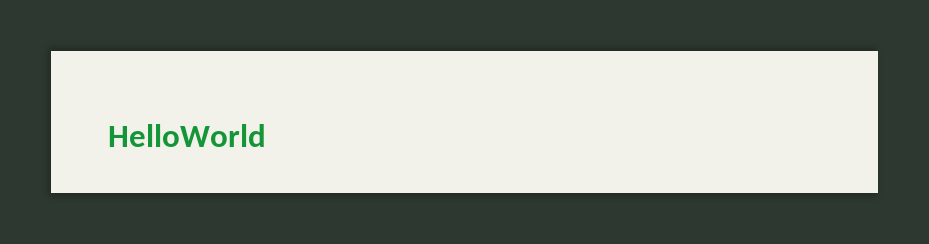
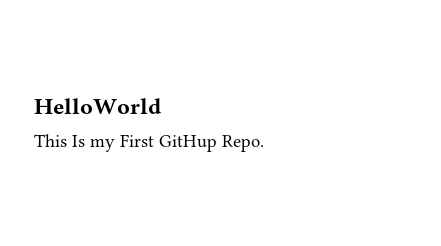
(266, 135) none -> [34,134,264,152] // This Is my First GitHup Repo.

